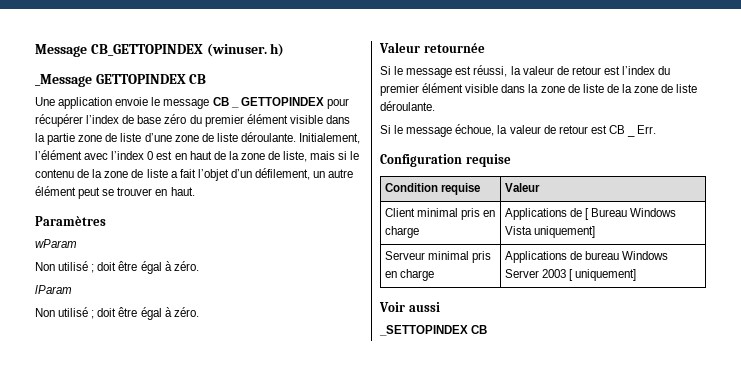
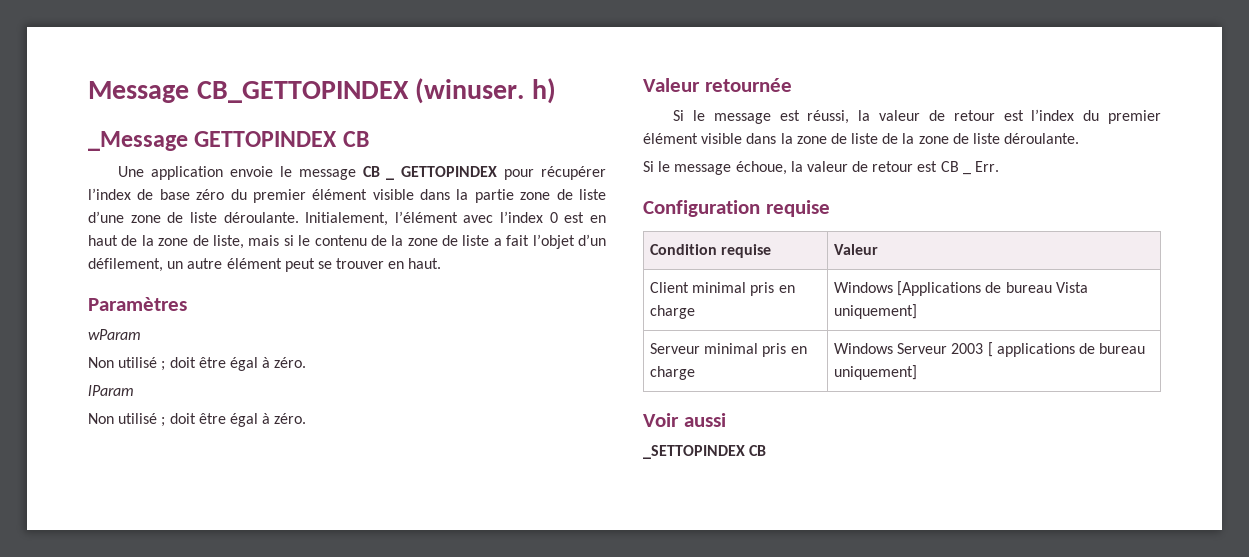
[504,208,677,220] Applications de [ Bureau Windows -> [833,281,1052,296] Windows [Applications de bureau
[504,251,668,263] [504,269,573,281] Applications de bureau Windows Server 2003 [ -> [833,342,1146,357] Windows Serveur 2003 [ applications de bureau

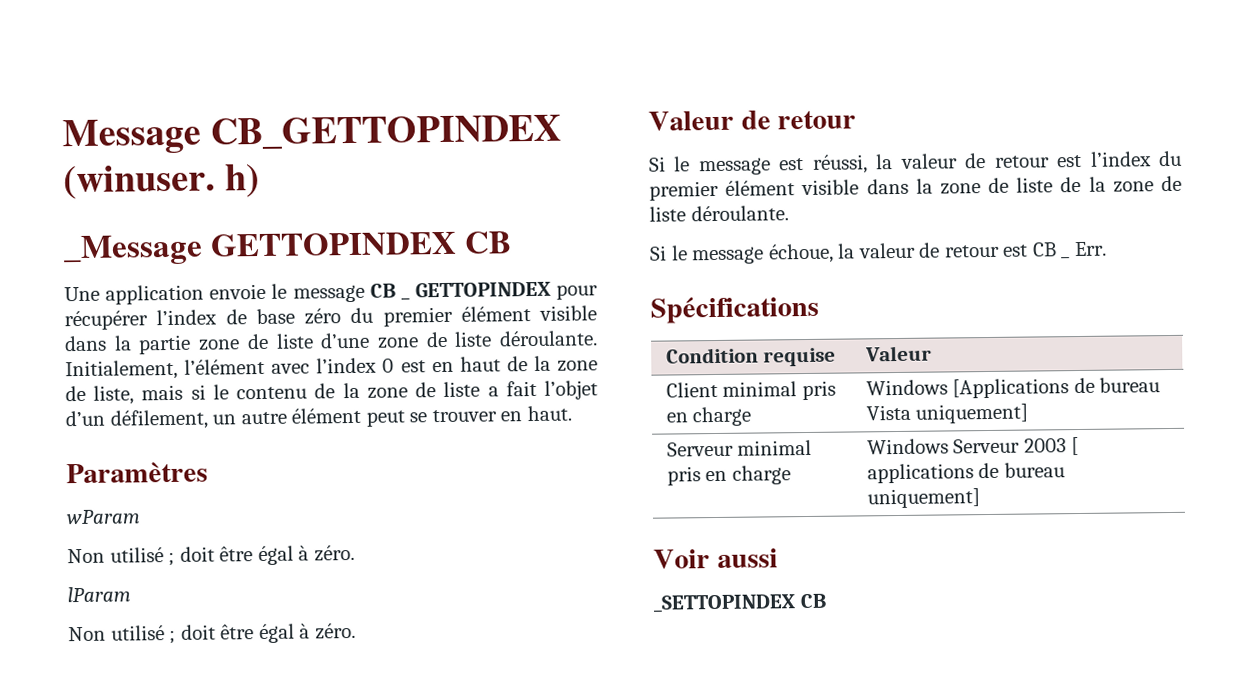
[704,78,792,92] retournée -> [740,110,857,130] de retour
[643,200,830,217] Configuration requise -> [650,295,819,324] Spécifications

